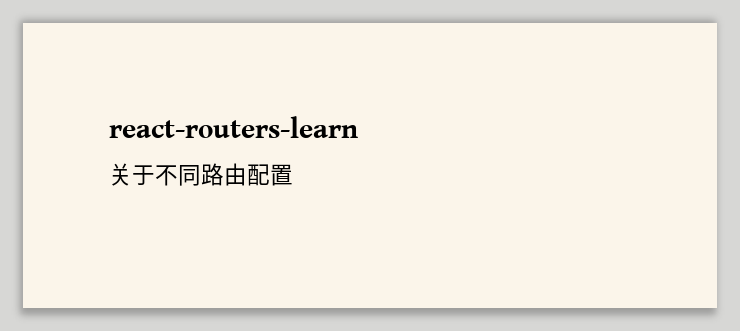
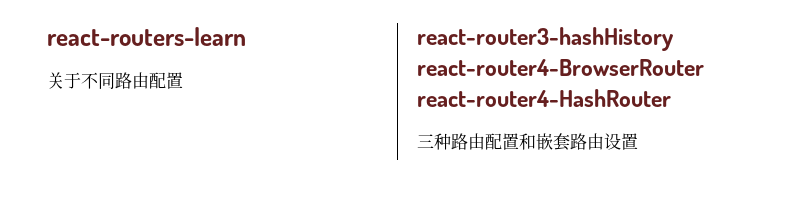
(293, 175) none -> [417,27,673,51] [417,59,704,76] [417,89,671,107] [417,133,638,151] // react-router3-hashHistory react-router4-BrowserRouter react-router4-HashRouter // 三种路由配置和嵌套路由设置

